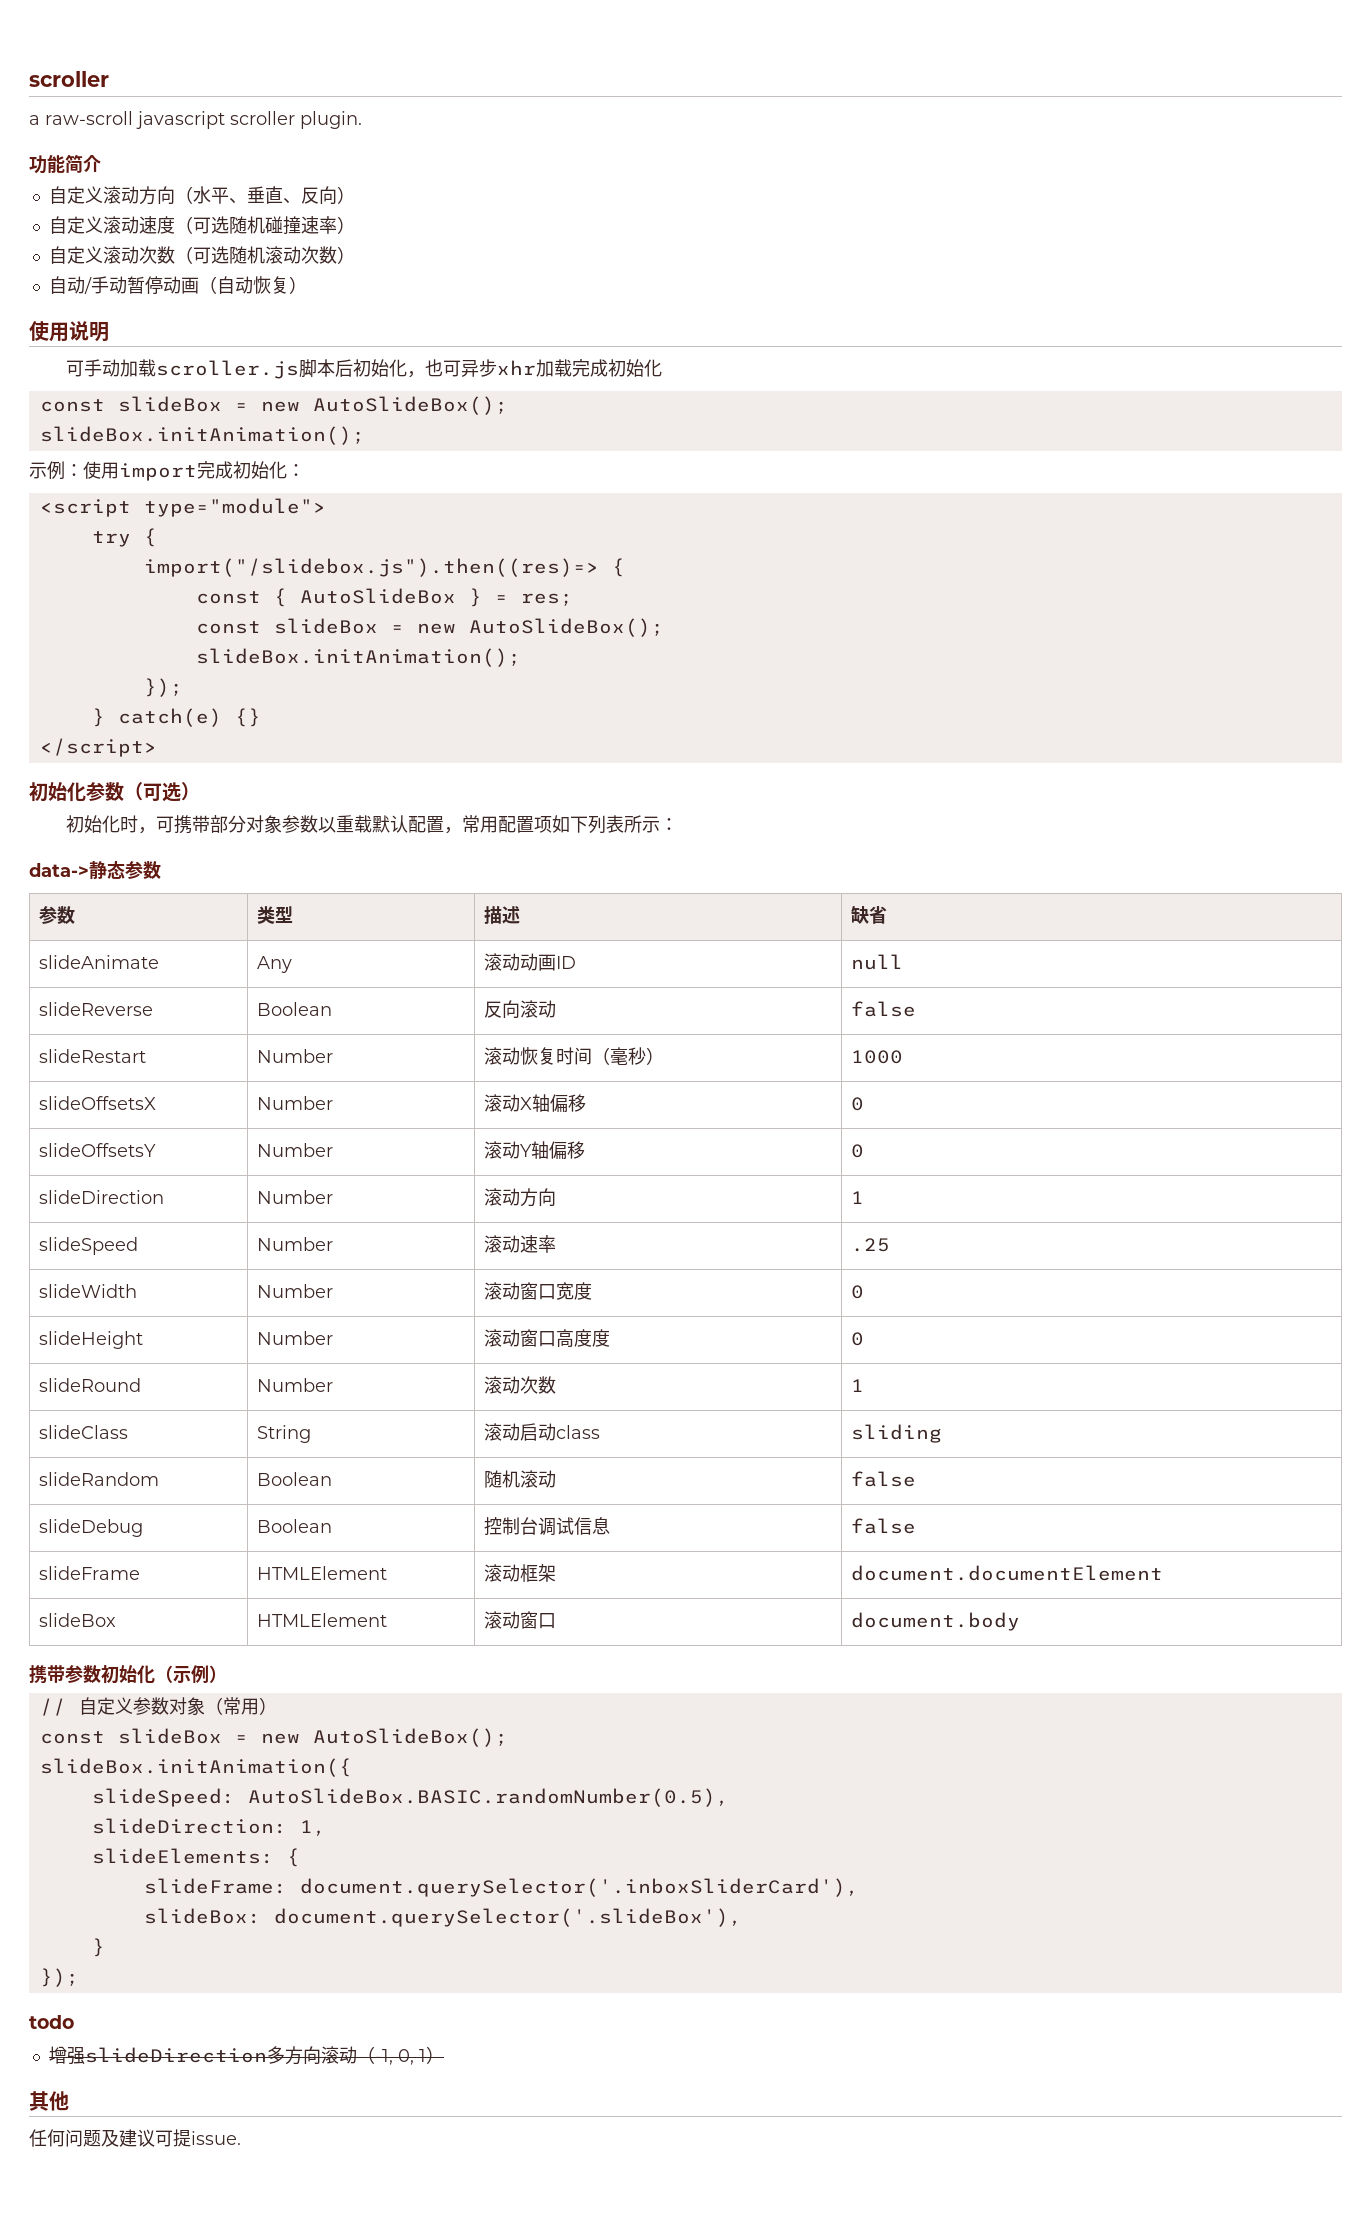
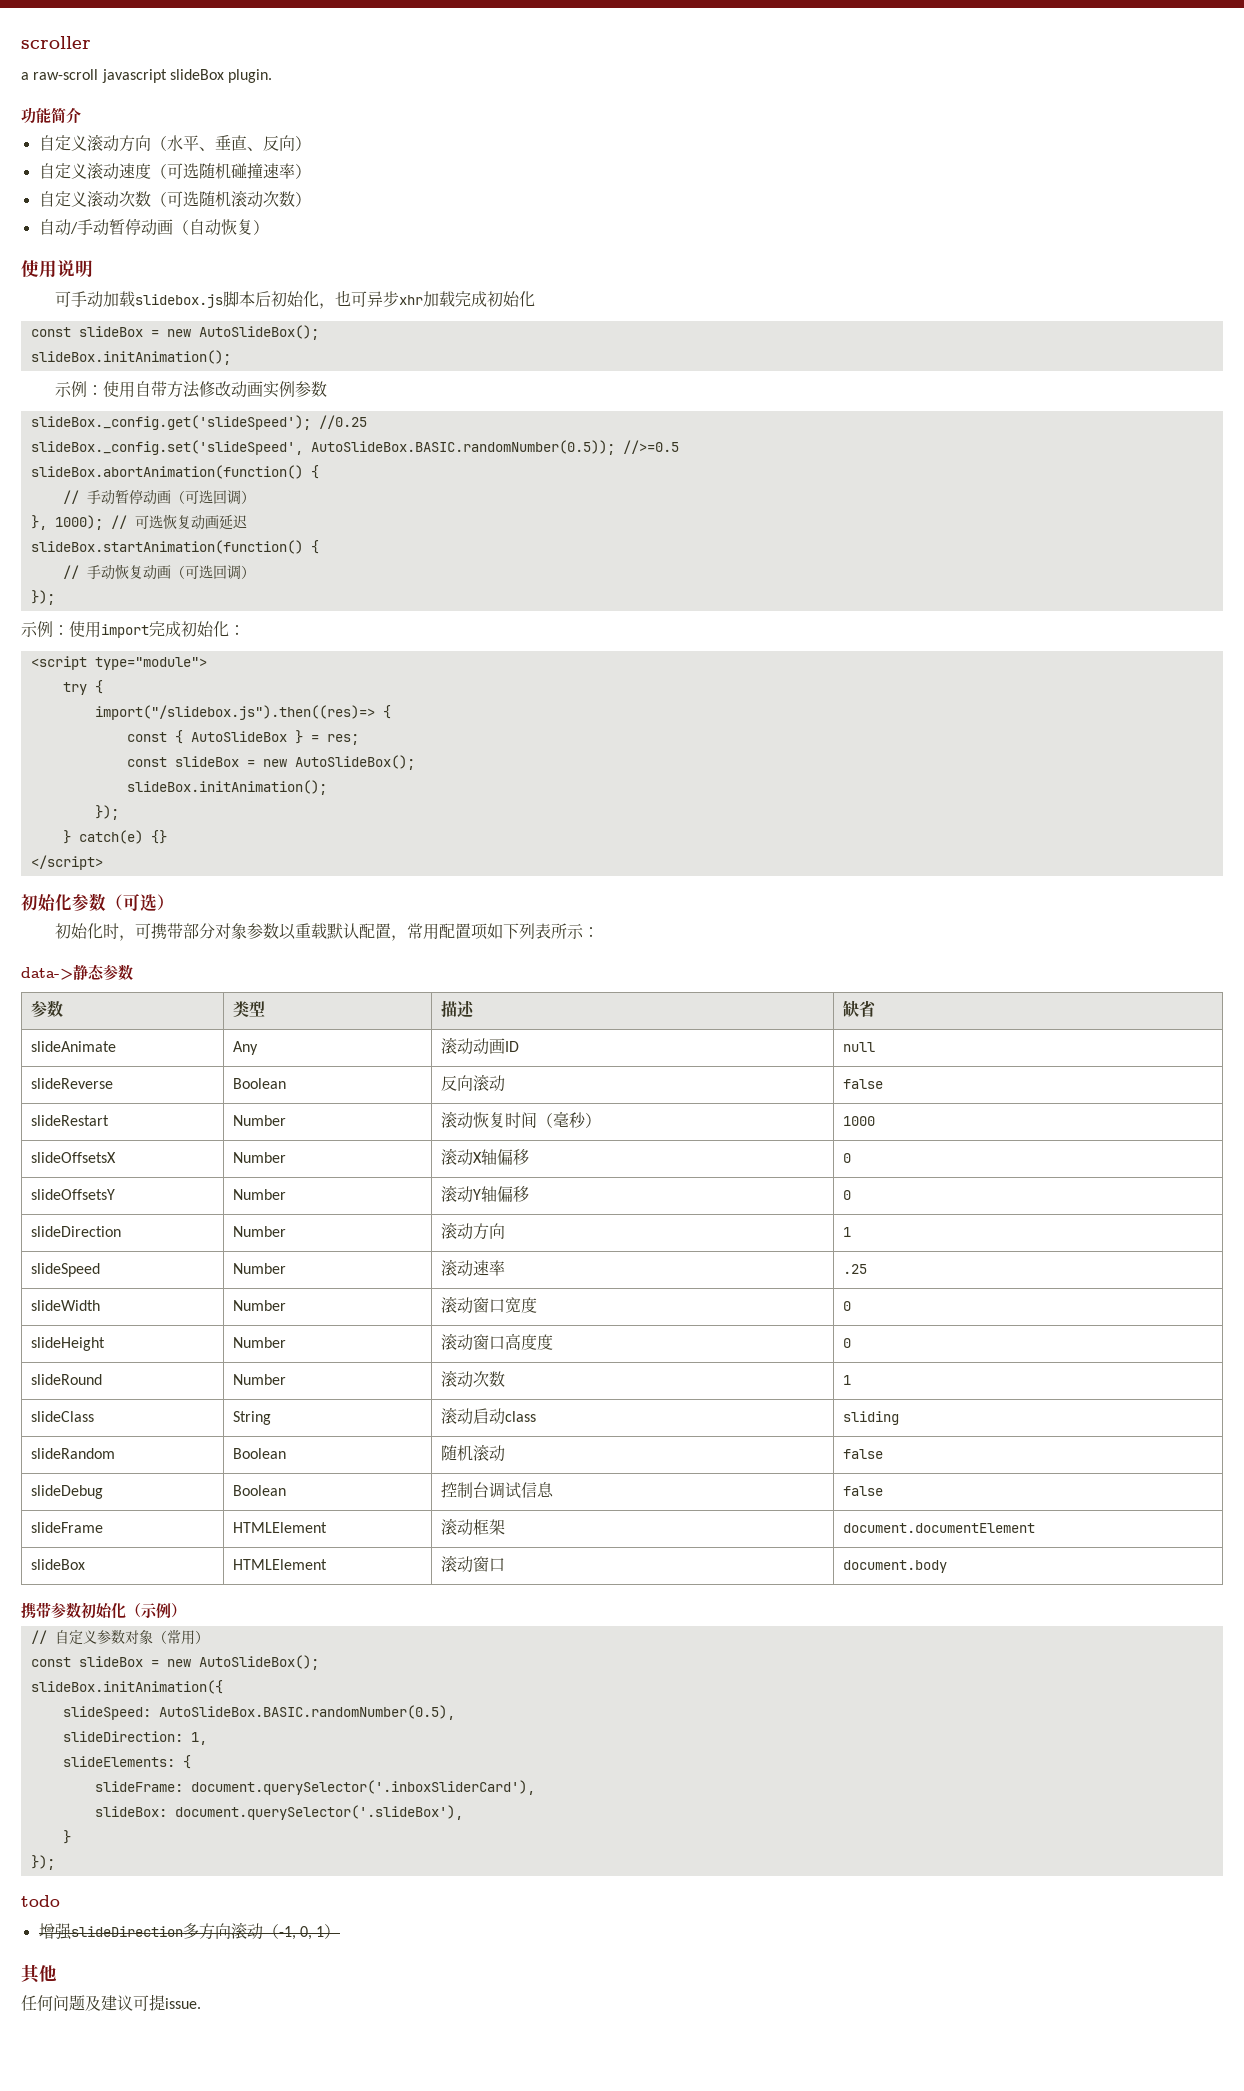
[230,111,295,125] scroller -> [169,69,224,80] slideBox
[155,360,299,379] scroller.js -> [135,294,224,308] slidebox.js
(365, 435) none -> [55,381,328,398] [30,415,367,430] [30,440,679,455] [30,465,319,479] [62,489,255,505] [30,514,247,530] [30,540,319,554] [62,564,255,580] [30,590,55,605] // 示例：使用自带方法修改动画实例参数 // slideBox._config.get('slideSpeed'); //0.25 // slideBox._config.set('slideSpeed', AutoSlideBox.BASIC.randomNumber(0.5)); //>=0.5 // slideBox.abortAnimation(function() { // // 手动暂停动画（可选回调） // }, 1000); // 可选恢复动画延迟 // slideBox.startAnimation(function() { // // 手动恢复动画（可选回调） // });

